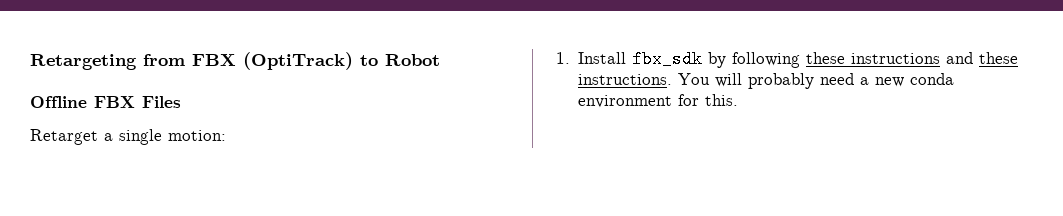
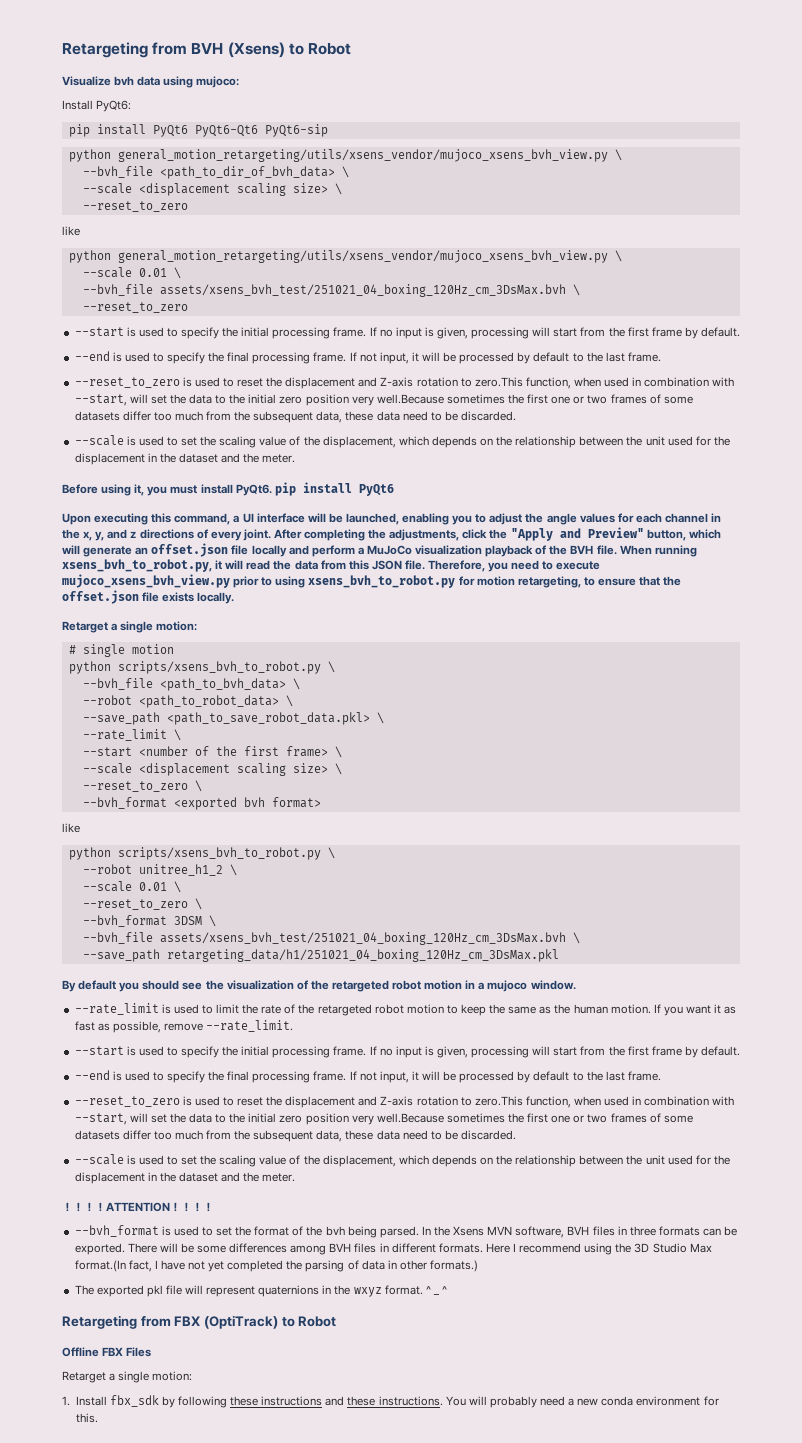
[30,54,185,70] Retargeting from -> [62,42,351,58] [62,76,240,88] [62,100,132,112] [68,124,328,137] [68,149,622,162] [82,166,349,179] [82,183,342,196] [82,201,188,212] [62,226,80,236] [68,250,622,263] [82,267,181,279] [82,284,580,297] [82,302,188,313] [74,327,740,339] [74,351,661,364] [74,377,735,389] [74,394,693,406] [74,411,517,423] [74,435,730,448] [74,453,296,465] [62,482,394,496] [62,513,722,525] [62,527,721,541] [62,543,697,557] [62,559,601,572] [62,574,682,588] [62,590,235,604] [62,621,198,633] [68,644,174,657] [68,661,335,674] [82,678,300,691] [82,695,293,708] [82,712,384,725] [82,729,181,741] [82,746,342,758] [82,763,342,776] [82,780,202,792] [82,797,321,810] [62,823,80,833] [68,847,335,860] [82,864,237,876] [82,881,181,893] [82,898,202,910] [82,915,216,927] [82,932,580,945] [82,949,559,962] [62,980,576,992] [74,1003,737,1016] [74,1020,294,1033] [74,1046,740,1058] [74,1070,661,1083] [74,1096,735,1108] [74,1113,693,1125] [74,1130,517,1142] [74,1154,730,1167] [74,1172,296,1184] [62,1202,214,1212] [74,1225,738,1238] [74,1243,712,1255] [74,1260,479,1272] [74,1285,431,1297] [432,1294,439,1295] [442,1286,448,1294] [62,1315,171,1329] Retargeting from BVH (Xsens) to Robot // Visualize bvh data using mujoco: // Install PyQt6: // pip install PyQt6 PyQt6-Qt6 PyQt6-sip // python general_motion_retargeting/utils/xsens_vendor/mujoco_xsens_bvh_view.py \ // --bvh_file <path_to_dir_of_bvh_data> \ // --scale <displacement scaling size> \ // --reset_to_zero // like // python general_motion_retargeting/utils/xsens_vendor/mujoco_xsens_bvh_view.py \ // --scale 0.01 \ // --bvh_file assets/xsens_bvh_test/251021_04_boxing_120Hz_cm_3DsMax.bvh \ // --reset_to_zero // --start is used to specify the initial processing frame. If no input is given, processing will start from the first frame by default. // --end is used to specify the final processing frame. If not input, it will be processed by default to the last frame. // --reset_to_zero is used to reset the displacement and Z-axis rotation to zero.This function, when used in combination with --start, will set the data to the initial zero position very well.Because sometimes the first one or two frames of some datasets differ too much from the subsequent data, these data need to be discarded. // --scale is used to set the scaling value of the displacement, which depends on the relationship between the unit used for the displacement in the dataset and the meter. // Before using it, you must install PyQt6. pip install PyQt6 // Upon executing this command, a UI interface will be launched, enabling you to adjust the angle values for each channel in the x, y, and z directions of every joint. After completing the adjustments, click the "Apply and Preview" button, which will generate an offset.json file locally and perform a MuJoCo visualization playback of the BVH file. When running xsens_bvh_to_robot.py, it will read the data from this JSON file. Therefore, you need to execute mujoco_xsens_bvh_view.py prior to using xsens_bvh_to_robot.py for motion retargeting, to ensure that the offset.json file exists locally. // Retarget a single motion: // # single motion // python scripts/xsens_bvh_to_robot.py \ // --bvh_file <path_to_bvh_data> \ // --robot <path_to_robot_data> \ // --save_path <path_to_save_robot_data.pkl> \ // --rate_limit \ // --start <number of the first frame> \ // --scale <displacement scaling size> \ // --reset_to_zero \ // --bvh_format <exported bvh format> // like // python scripts/xsens_bvh_to_robot.py \ // --robot unitree_h1_2 \ // --scale 0.01 \ // --reset_to_zero \ // --bvh_format 3DSM \ // --bvh_file assets/xsens_bvh_test/251021_04_boxing_120Hz_cm_3DsMax.bvh \ // --save_path retargeting_data/h1/251021_04_boxing_120Hz_cm_3DsMax.pkl // By default you should see the visualization of the retargeted robot motion in a mujoco window. // --rate_limit is used to limit the rate of the retargeted robot motion to keep the same as the human motion. If you want it as fast as possible, remove --rate_limit. // --start is used to specify the initial processing frame. If no input is given, processing will start from the first frame by default. // --end is used to specify the final processing frame. If not input, it will be processed by default to the last frame. // --reset_to_zero is used to reset the displacement and Z-axis rotation to zero.This function, when used in combination with --start, will set the data to the initial zero position very well.Because sometimes the first one or two frames of some datasets differ too much from the subsequent data, these data need to be discarded. // --scale is used to set the scaling value of the displacement, which depends on the relationship between the unit used for the displacement in the dataset and the meter. // ！！！！ATTENTION！！！！ // --bvh_format is used to set the format of the bvh being parsed. In the Xsens MVN software, BVH files in three formats can be exported. There will be some differences among BVH files in different formats. Here I recommend using the 3D Studio Max format.(In fact, I have not yet completed the parsing of data in other formats.) // The exported pkl file will represent quaternions in the wxyz format. ^ _ ^ // Retargeting from

